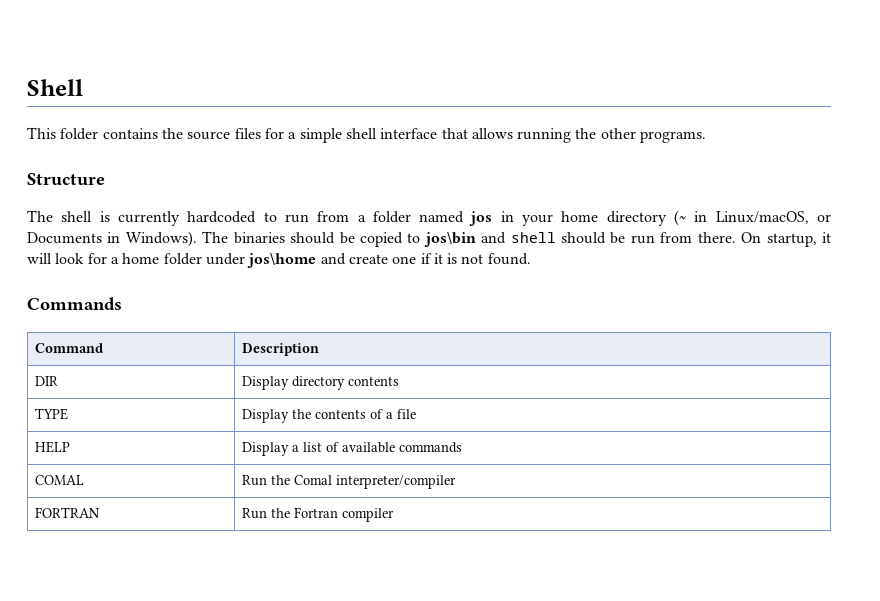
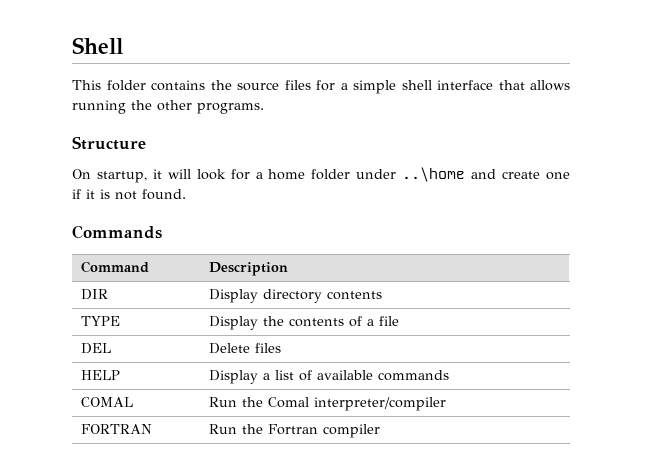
[27,210,831,226] [27,231,736,247] The shell is currently hardcoded to run from a folder named jos in your home directory (~ in Linux/macOS, or Documents in Windows). The binaries should be copied to jos\bin and shell should be run from there. -> (146, 143) none
[247,253,317,268] jos\home -> [402,167,466,182] ..\home
(416, 414) none -> [81,343,112,354] [209,343,282,354] // DEL | Delete files

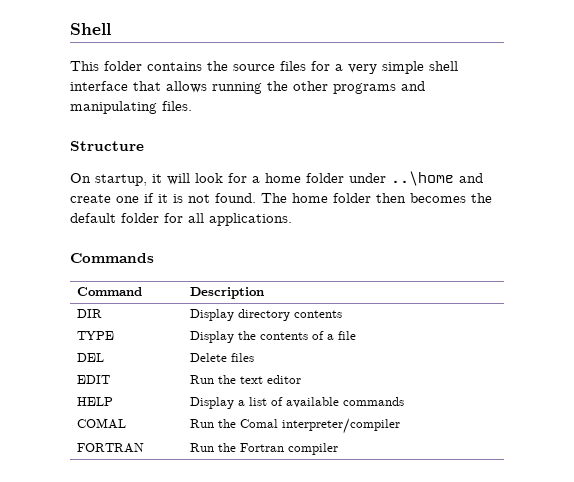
(348, 86) none -> [348,64,377,74] very
[197,103,264,114] programs. -> [333,81,425,94] [70,101,192,114] programs and manipulating files.
(186, 194) none -> [261,193,492,203] [70,213,292,226] The home folder then becomes the default folder for all applications.
(282, 348) none -> [77,375,111,384] [190,375,302,384] // EDIT | Run the text editor

